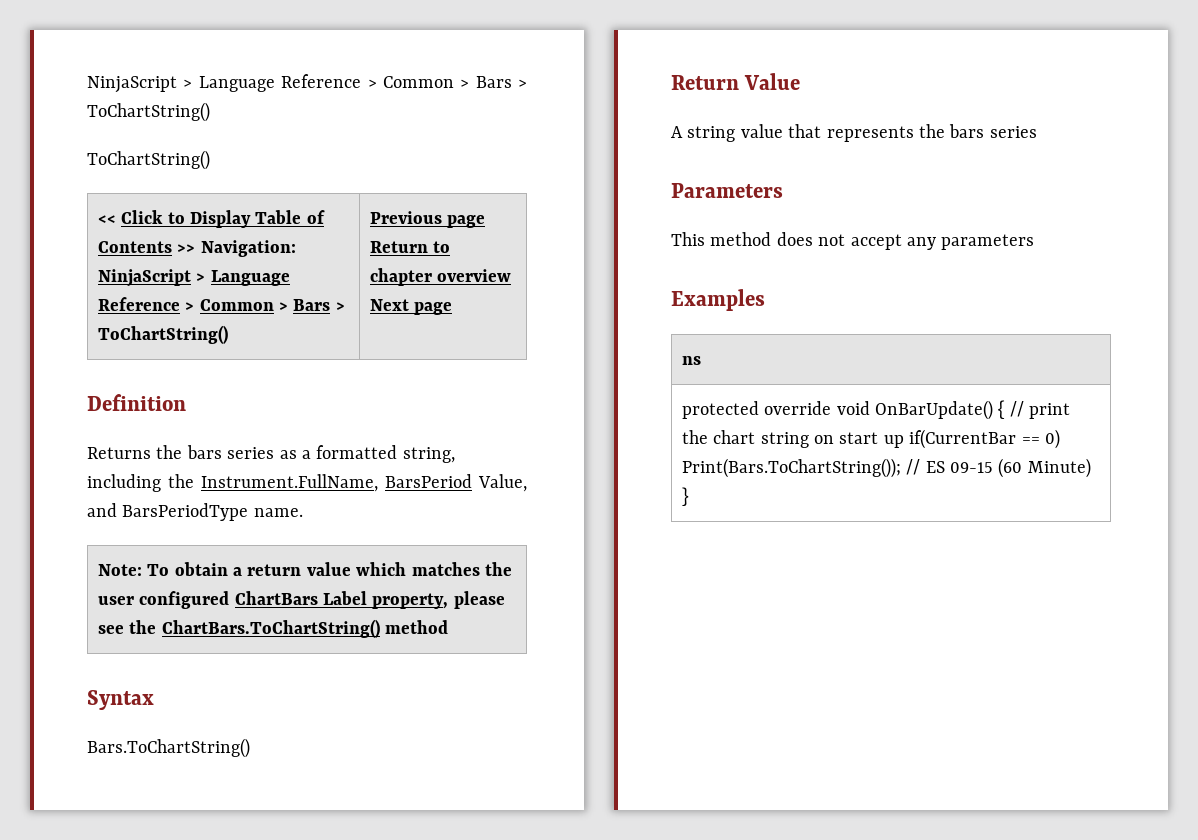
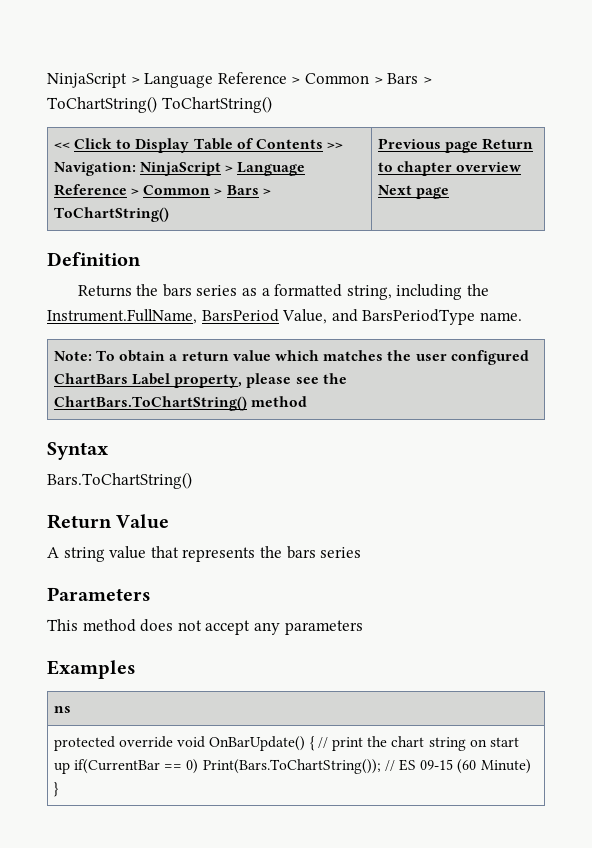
(210, 112) // -> (157, 104) none

